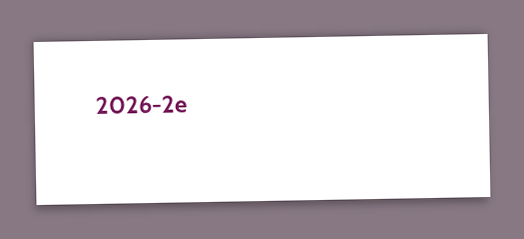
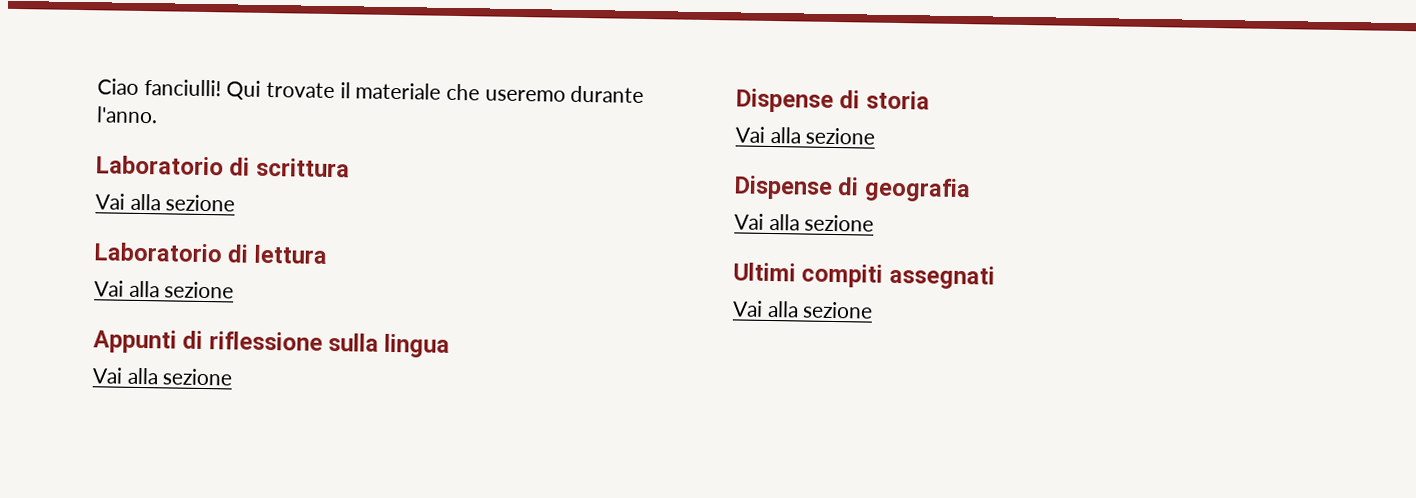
[95,95,187,114] 2026-2e -> [97,78,645,103] [96,106,158,124] [96,155,350,178] [95,193,236,212] [94,242,328,264] [94,280,235,299] [93,329,451,358] [92,367,234,386] [736,88,930,113] [735,126,876,145] [734,175,971,203] [734,213,875,232] [733,262,995,290] [732,300,874,319] Ciao fanciulli! Qui trovate il materiale che useremo durante l'anno. // Laboratorio di scrittura // Vai alla sezione // Laboratorio di lettura // Vai alla sezione // Appunti di riflessione sulla lingua // Vai alla sezione // Dispense di storia // Vai alla sezione // Dispense di geografia // Vai alla sezione // Ultimi compiti assegnati // Vai alla sezione

